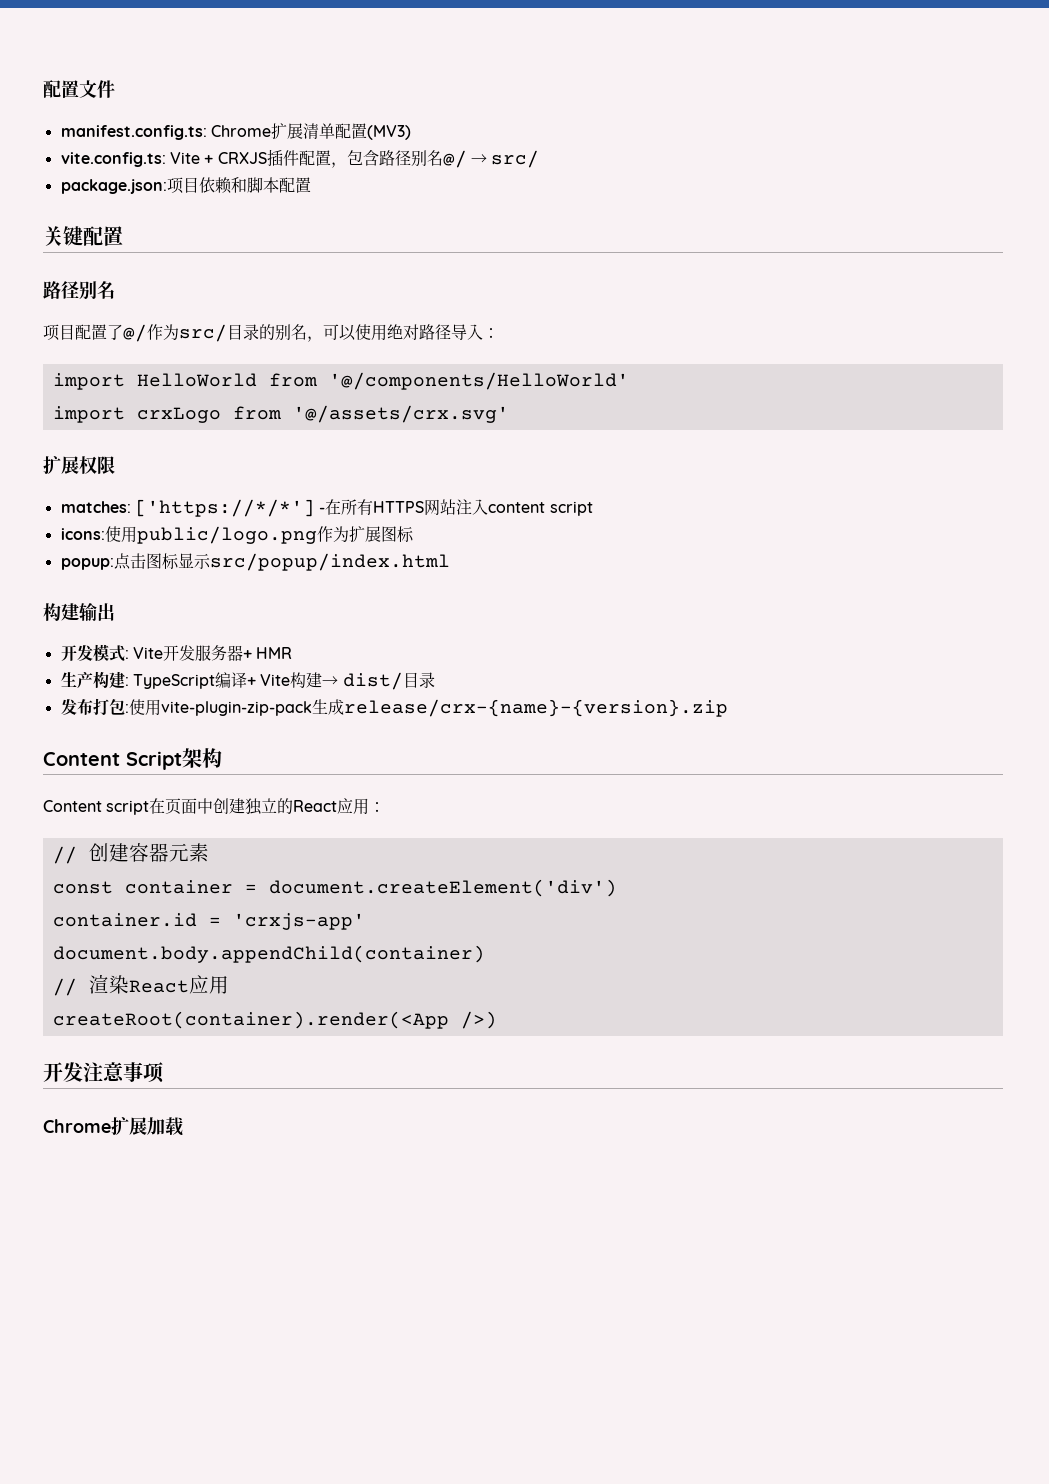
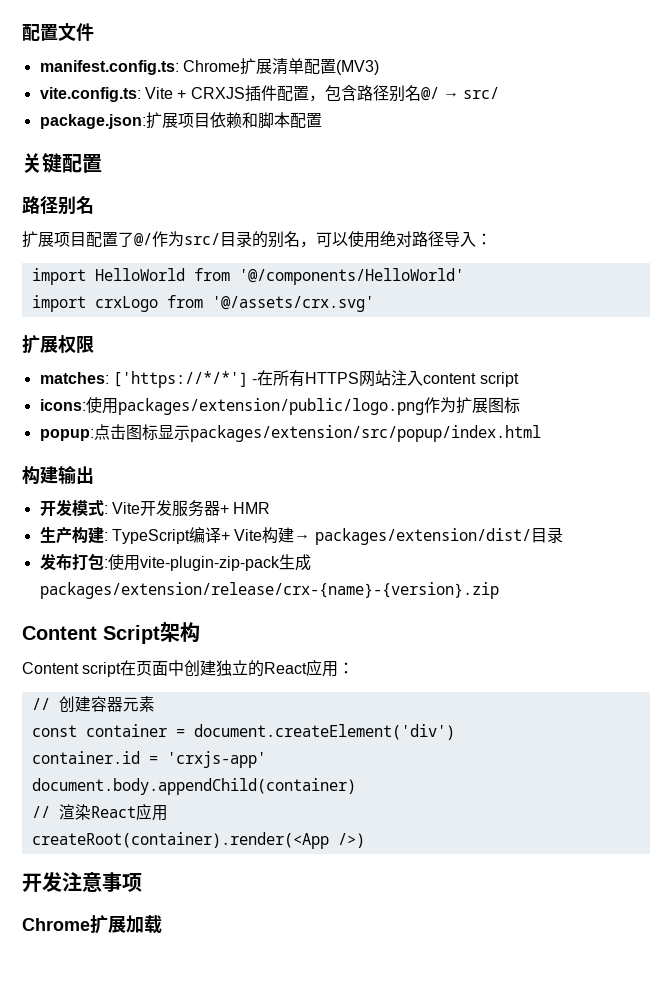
(167, 186) none -> [145,112,178,129] 扩展
(115, 290) none -> [22,231,54,248] 扩展
[136,526,317,544] public/logo.png -> [117,398,424,415] packages/extension/public/logo.png
[209,553,450,571] src/popup/index.html -> [189,425,541,442] packages/extension/src/popup/index.html
[342,672,403,690] dist/ -> [314,528,531,545] packages/extension/dist/
[343,699,728,717] release/crx-{name}-{version}.zip -> [39,582,499,599] packages/extension/release/crx-{name}-{version}.zip

